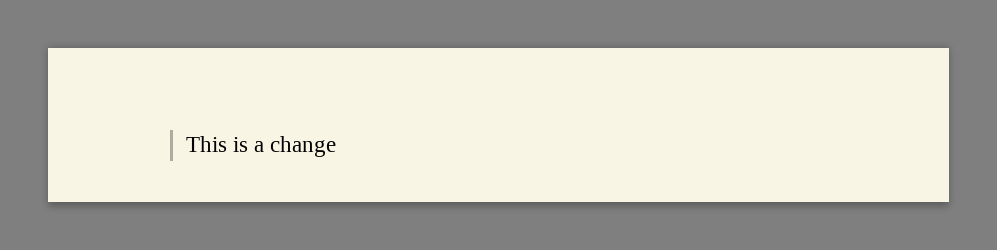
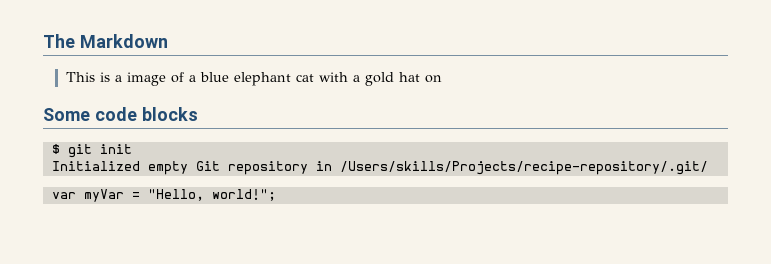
(185, 144) none -> [43,34,168,48] The Markdown //
[270,136,337,157] change -> [126,72,442,86] [43,107,198,121] [51,144,132,158] [51,161,708,175] [51,189,276,202] image of a blue elephant cat with a gold hat on // Some code blocks // $ git init // Initialized empty Git repository in /Users/skills/Projects/recipe-repository/.git/ // var myVar = "Hello, world!";

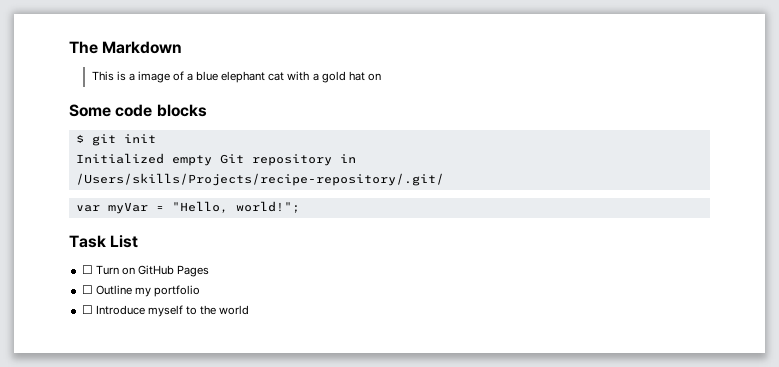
(276, 195) none -> [69,235,139,248] [81,265,210,277] [81,285,200,297] [81,305,250,317] // Task List // ☐ Turn on GitHub Pages // ☐ Outline my portfolio // ☐ Introduce myself to the world

